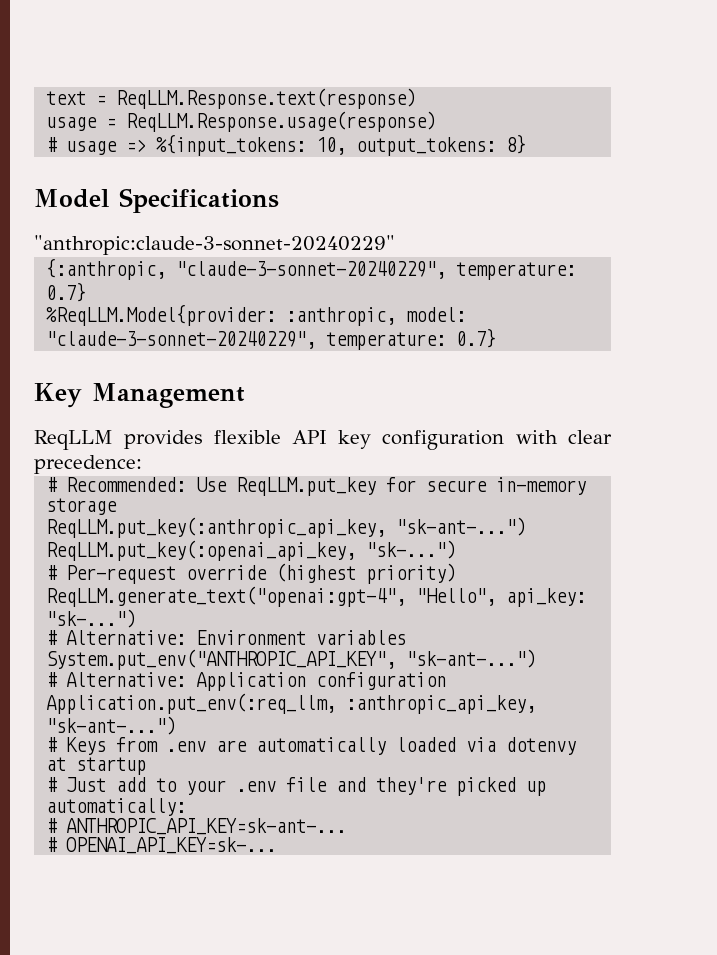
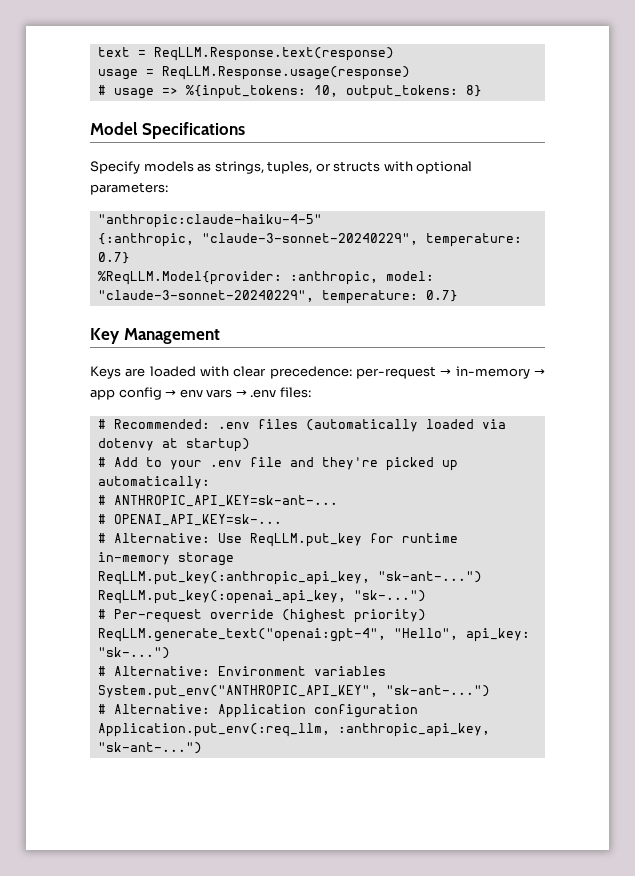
[34,235,395,255] "anthropic:claude-3-sonnet-20240229" -> [90,161,473,174] [90,182,168,195] [97,214,322,228] Specify models as strings, tuples, or structs with optional parameters: // "anthropic:claude-haiku-4-5"
[34,430,612,450] [34,455,142,474] [46,477,187,492] ReqLLM provides flexible API key configuration with clear precedence: // # Recommended: -> [90,366,545,379] [90,387,311,400] [97,419,506,432] [97,438,250,452] [97,457,458,471] [97,476,210,489] [97,495,338,507] [97,514,282,526] [97,533,210,543] Keys are loaded with clear precedence: per-request → in-memory → app config → env vars → .env files: // # Recommended: .env files (automatically loaded via dotenvy at startup) // # Add to your .env file and they're picked up automatically: // # ANTHROPIC_API_KEY=sk-ant-... // # OPENAI_API_KEY=sk-... // # Alternative:
[426,480,488,492] secure -> [401,533,458,543] runtime
[46,737,577,755] [46,757,147,775] [46,777,547,796] [46,798,187,816] [46,818,347,835] [46,837,277,854] // # Keys from .env are automatically loaded via dotenvy at startup // # Just add to your .env file and they're picked up automatically: // # ANTHROPIC_API_KEY=sk-ant-... // # OPENAI_API_KEY=sk-... -> (202, 748) none

